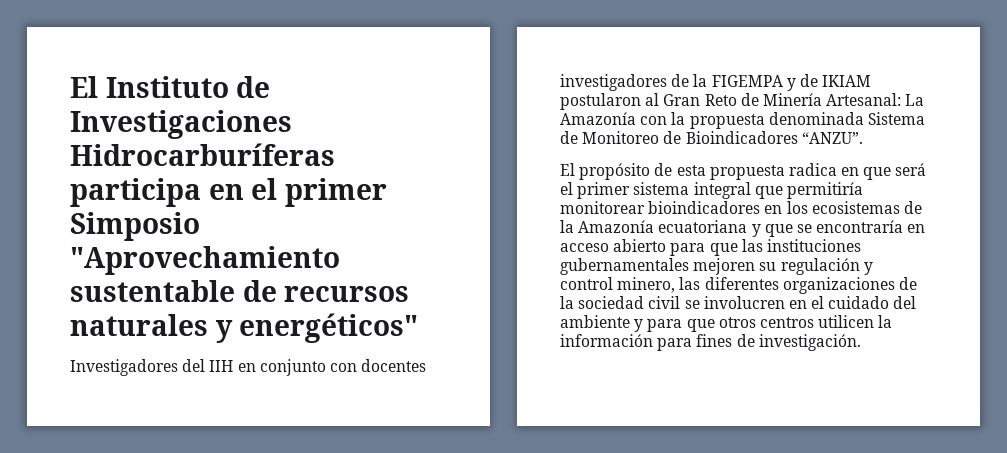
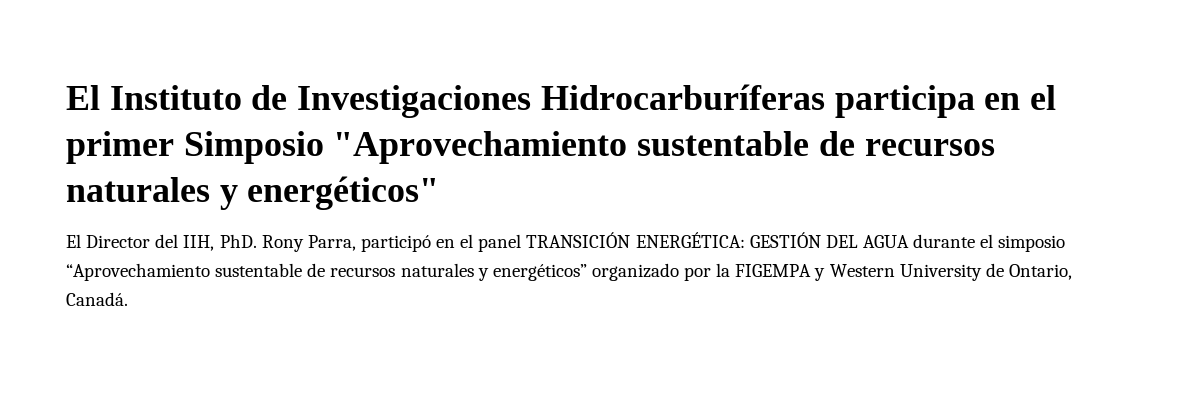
[70,359,427,376] [560,74,872,91] [560,93,925,110] [560,112,925,129] [560,131,863,144] [560,163,927,180] [560,182,863,199] [560,201,922,214] [560,220,926,237] [560,239,861,256] [560,258,873,275] [560,277,917,294] [560,296,917,309] [560,315,893,332] [560,334,861,351] Investigadores del IIH en conjunto con docentes investigadores de la FIGEMPA y de IKIAM postularon al Gran Reto de Minería Artesanal: La Amazonía con la propuesta denominada Sistema de Monitoreo de Bioindicadores “ANZU”. // El propósito de esta propuesta radica en que será el primer sistema integral que permitiría monitorear bioindicadores en los ecosistemas de la Amazonía ecuatoriana y que se encontraría en acceso abierto para que las instituciones gubernamentales mejoren su regulación y control minero, las diferentes organizaciones de la sociedad civil se involucren en el cuidado del ambiente y para que otros centros utilicen la información para fines de investigación. -> [66,232,1066,252] [66,263,1072,281] [66,292,128,306] El Director del IIH, PhD. Rony Parra, participó en el panel TRANSICIÓN ENERGÉTICA: GESTIÓN DEL AGUA durante el simposio “Aprovechamiento sustentable de recursos naturales y energéticos” organizado por la FIGEMPA y Western University de Ontario, Canadá.

